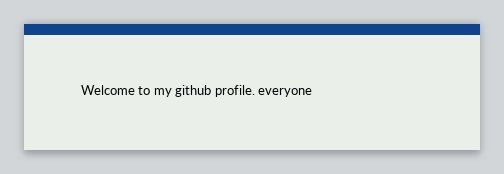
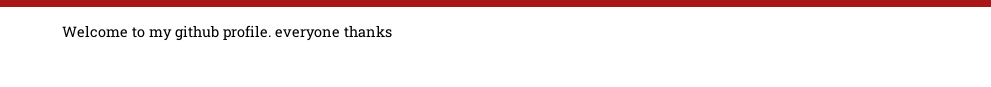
(312, 92) none -> [344,25,392,38] thanks

